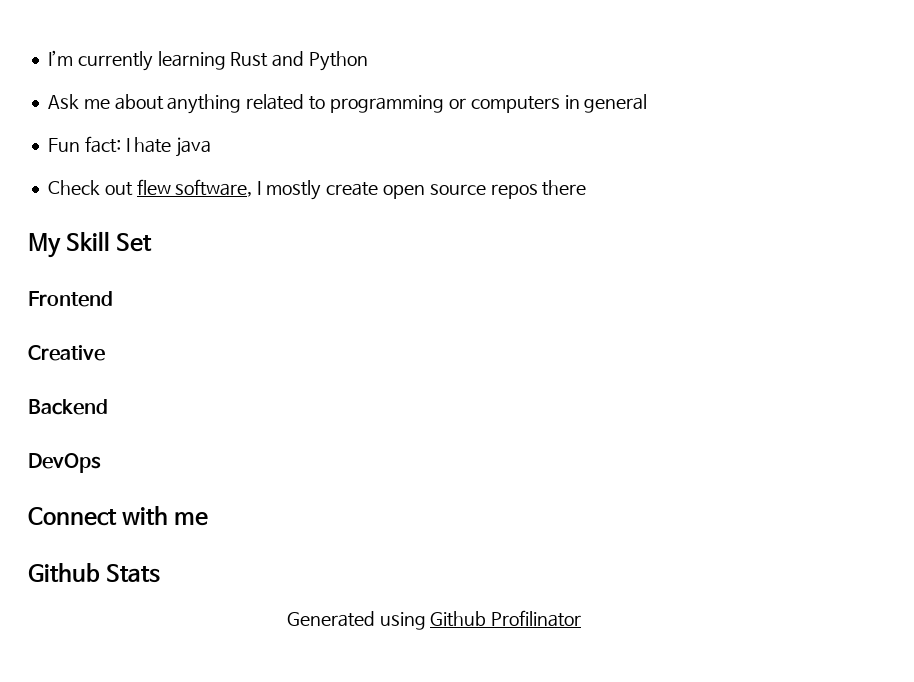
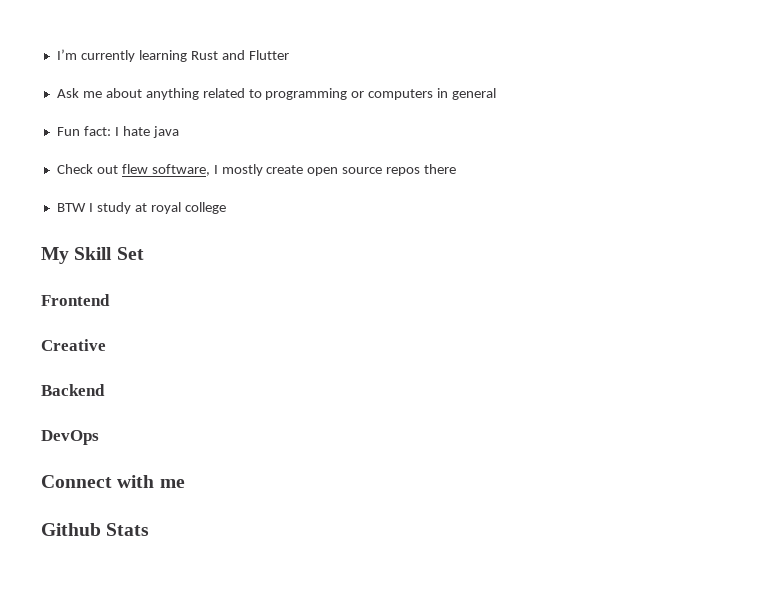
[309,51,369,71] Python -> [248,50,289,60] Flutter
(587, 188) none -> [56,202,226,214] // BTW I study at royal college
[286,610,582,630] // Generated using Github Profilinator -> (150, 529) none

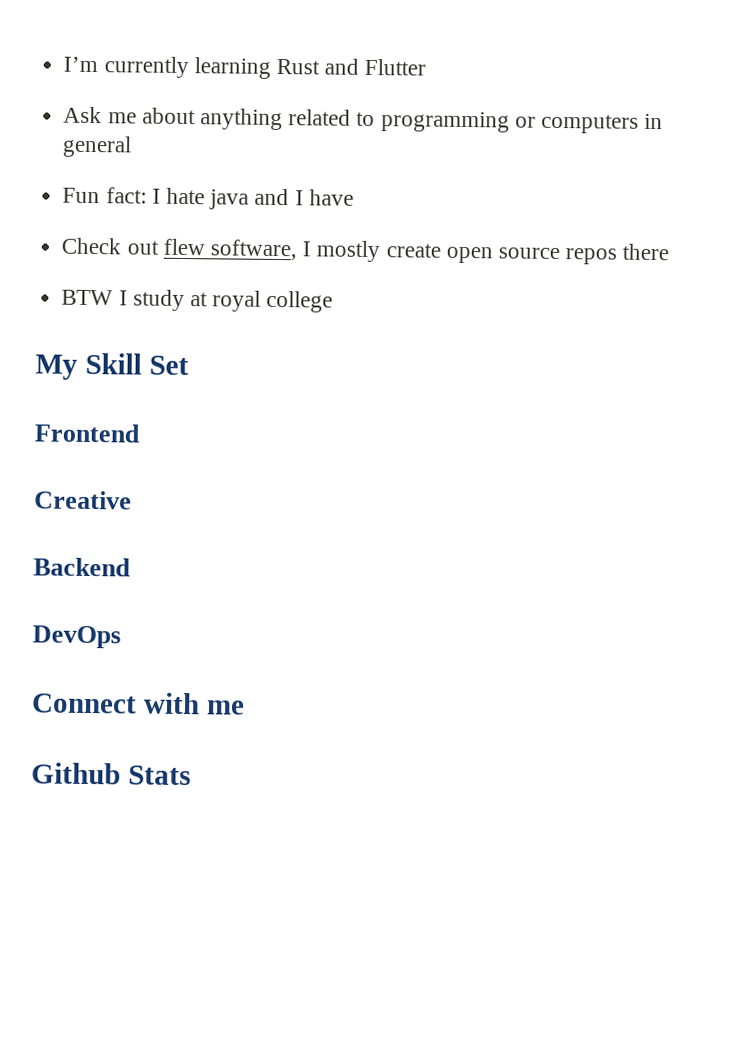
(179, 132) none -> [254,188,354,206] and I have

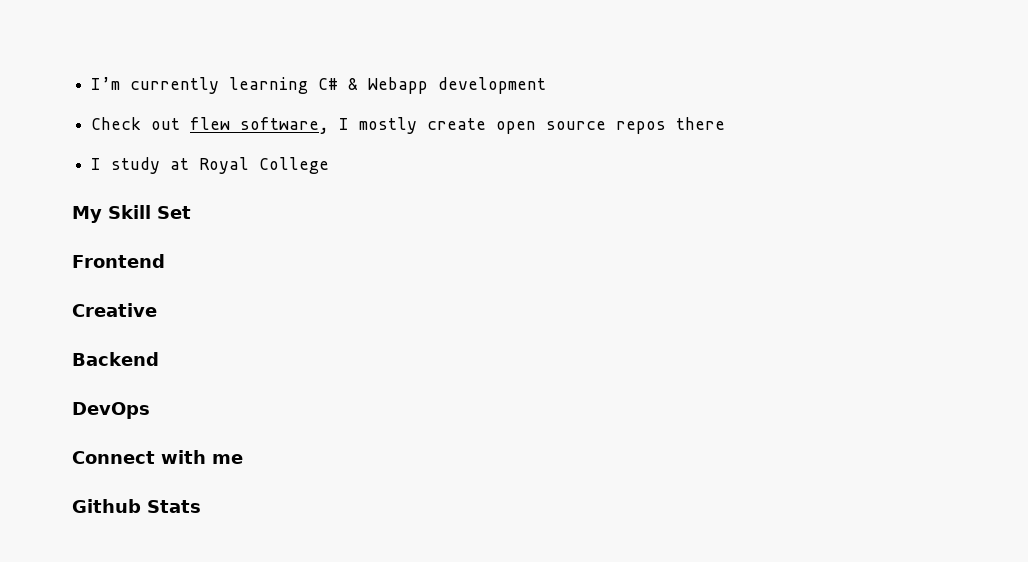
[275,58,427,76] [63,106,664,134] [62,135,133,158] [62,187,354,210] Rust and Flutter // Ask me about anything related to programming or computers in general // Fun fact: I hate java and I have -> [318,77,547,94] C# & Webapp development
[61,289,114,306] BTW -> (726, 123) none
[212,290,334,313] royal college -> [199,157,330,174] Royal College

